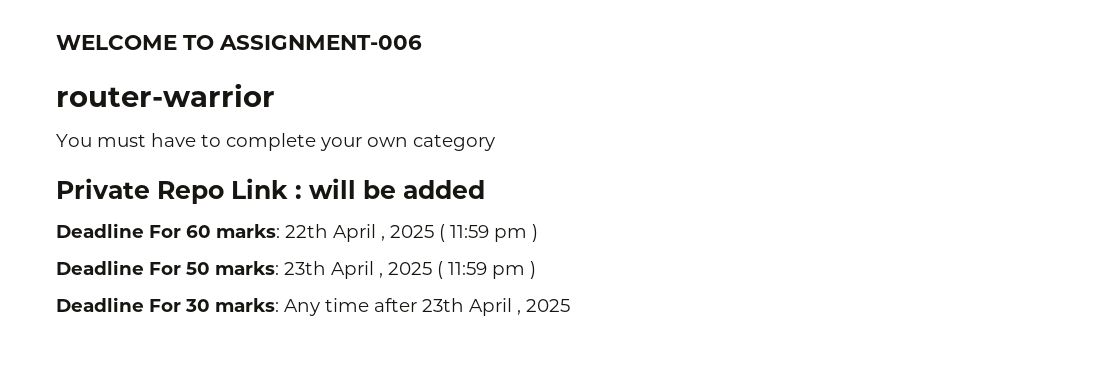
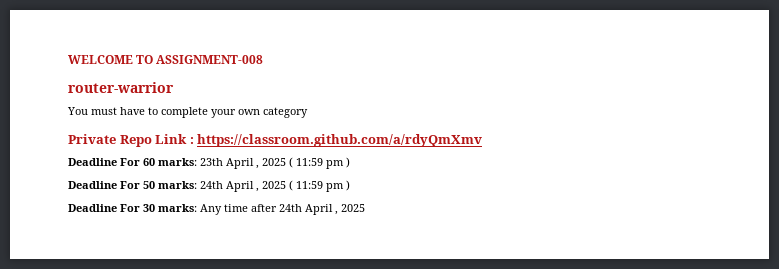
[219,35,422,50] ASSIGNMENT-006 -> [156,55,264,64] ASSIGNMENT-008
[309,178,485,199] will be added -> [197,134,483,147] https://classroom.github.com/a/rdyQmXmv
[285,224,328,238] 22th -> [200,158,223,166] 23th
[284,261,326,275] 23th -> [200,181,223,189] 24th
[422,298,464,312] 23th -> [279,204,302,212] 24th

